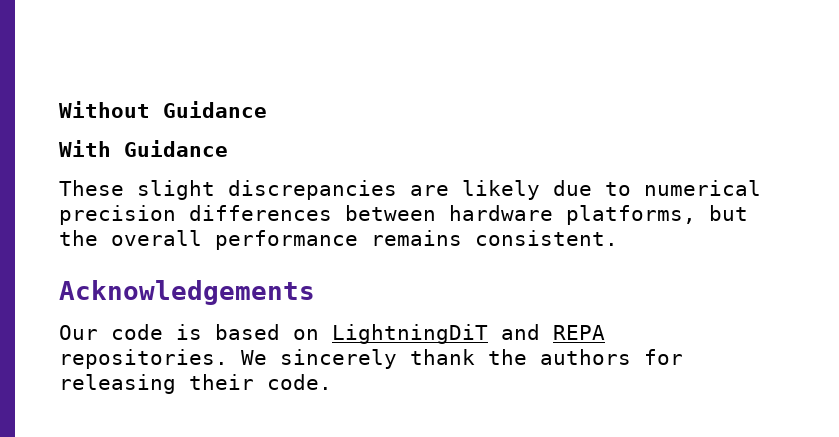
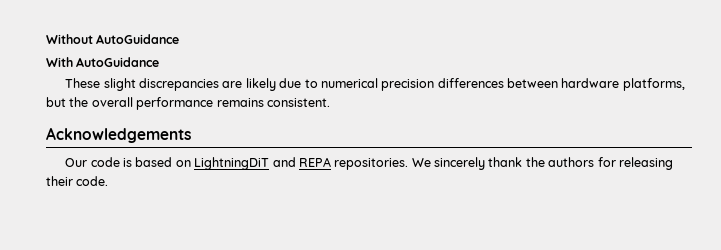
[163,101,267,118] Guidance -> [96,34,180,44] AutoGuidance
[124,140,228,157] Guidance -> [76,57,160,67] AutoGuidance

